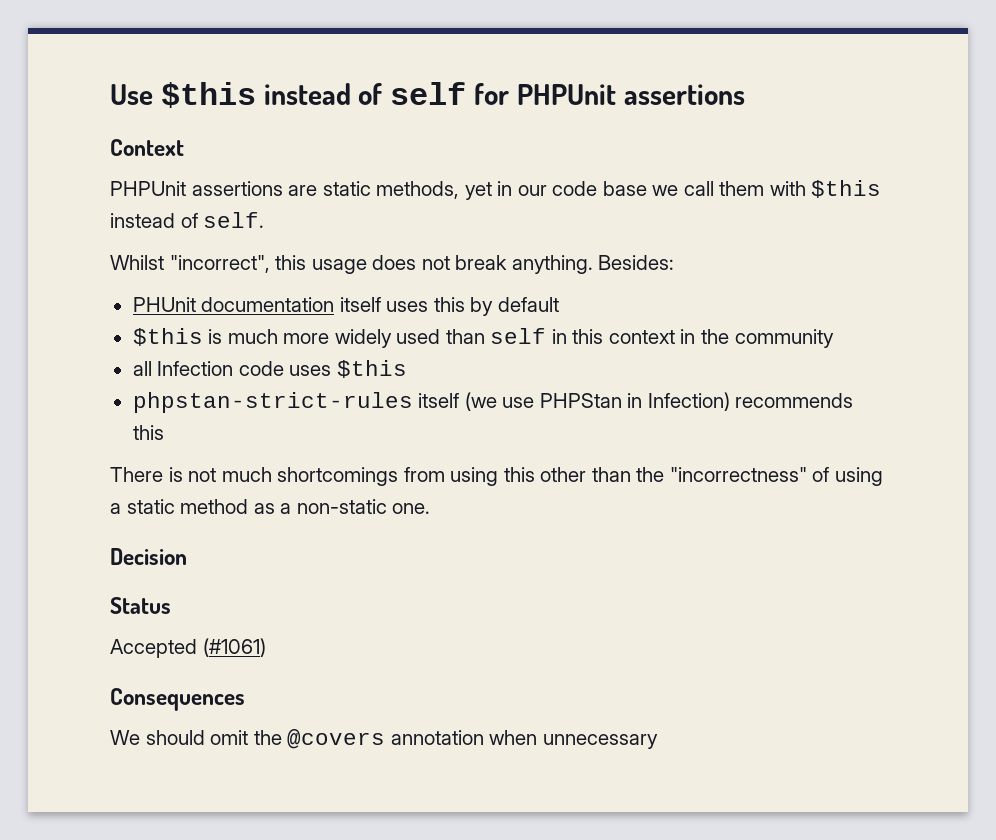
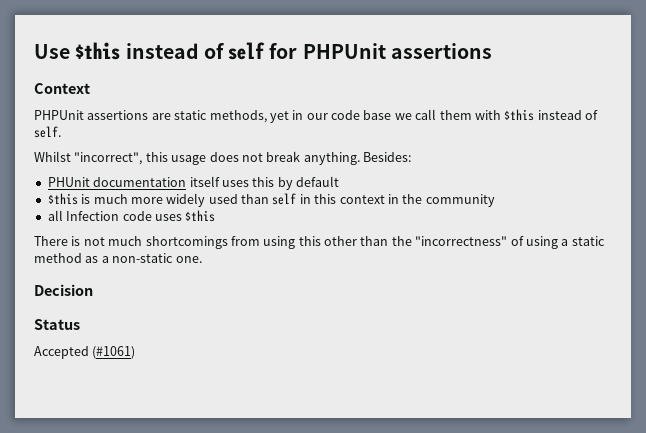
[132,392,854,413] [132,425,164,440] // phpstan-strict-rules itself (we use PHPStan in Infection) recommends this -> (216, 216) none
[110,688,245,711] [110,729,658,749] // Consequences // We should omit the @covers annotation when unnecessary -> (136, 352) none

